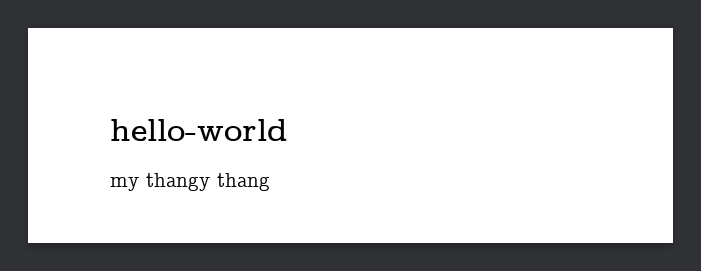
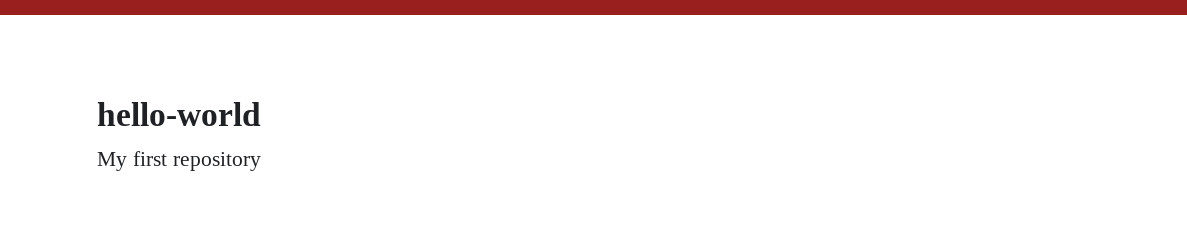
[110,173,270,191] my thangy thang -> [97,151,261,171] My first repository

